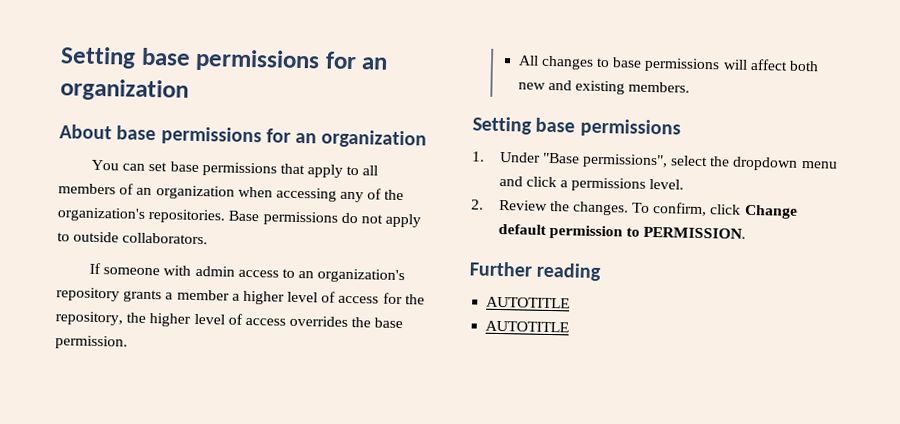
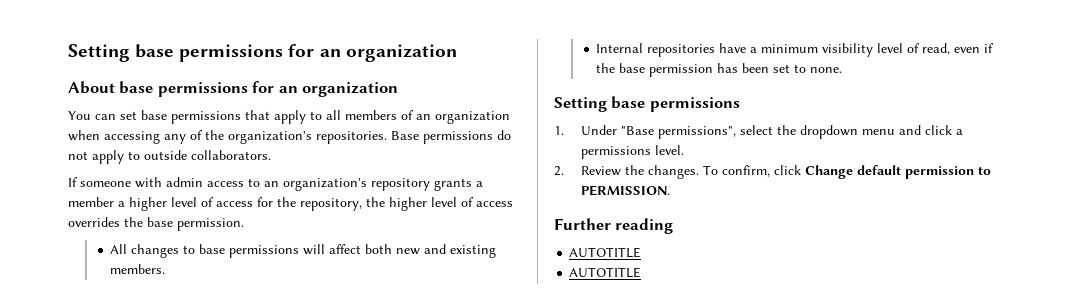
(691, 87) none -> [596,43,995,57] [596,63,843,77] // Internal repositories have a minimum visibility level of read, even if the base permission has been set to none.

